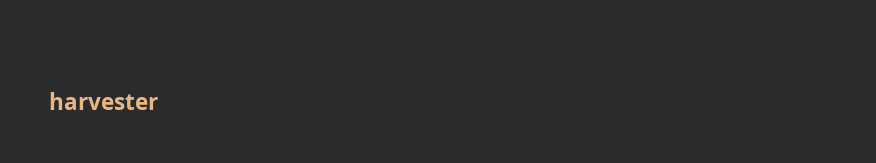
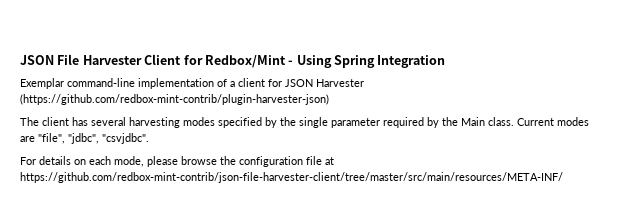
[49,92,158,110] harvester -> [20,54,446,68] [20,78,364,89] [20,94,329,105] [20,117,589,128] [20,133,149,144] [20,156,334,167] [20,172,563,183] JSON File Harvester Client for Redbox/Mint - Using Spring Integration // Exemplar command-line implementation of a client for JSON Harvester (https://github.com/redbox-mint-contrib/plugin-harvester-json) // The client has several harvesting modes specified by the single parameter required by the Main class. Current modes are "file", "jdbc", "csvjdbc". // For details on each mode, please browse the configuration file at https://github.com/redbox-mint-contrib/json-file-harvester-client/tree/master/src/main/resources/META-INF/

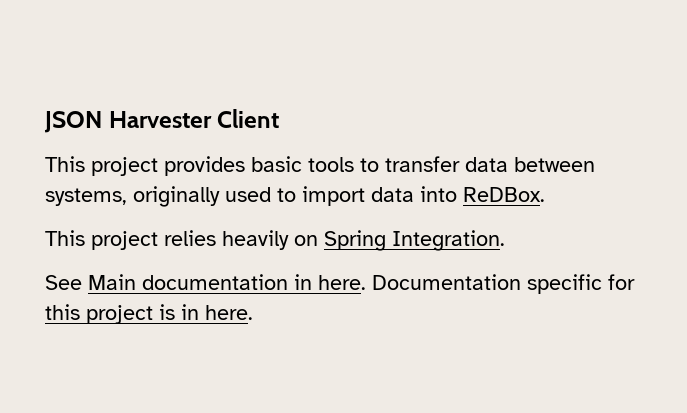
[20,54,80,65] JSON File -> [44,111,102,133] JSON
[183,55,446,68] [20,78,364,89] [20,94,329,105] [20,117,589,128] [20,133,149,144] [20,156,334,167] [20,172,563,183] for Redbox/Mint - Using Spring Integration // Exemplar command-line implementation of a client for JSON Harvester (https://github.com/redbox-mint-contrib/plugin-harvester-json) // The client has several harvesting modes specified by the single parameter required by the Main class. Current modes are "file", "jdbc", "csvjdbc". // For details on each mode, please browse the configuration file at https://github.com/redbox-mint-contrib/json-file-harvester-client/tree/master/src/main/resources/META-INF/ -> [45,156,595,176] [45,186,545,207] [45,230,505,251] [45,274,635,294] [45,304,253,324] // This project provides basic tools to transfer data between systems, originally used to import data into ReDBox. // This project relies heavily on Spring Integration. // See Main documentation in here. Documentation specific for this project is in here.

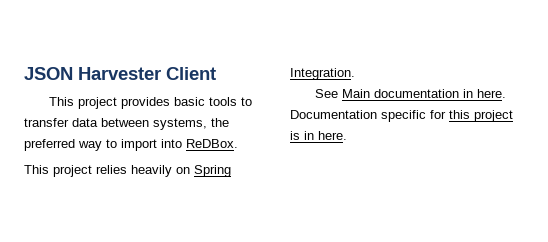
[133,186,271,207] originally used -> [211,118,229,127] [24,139,102,151] the preferred way
[371,187,414,202] data -> (157, 145) none

